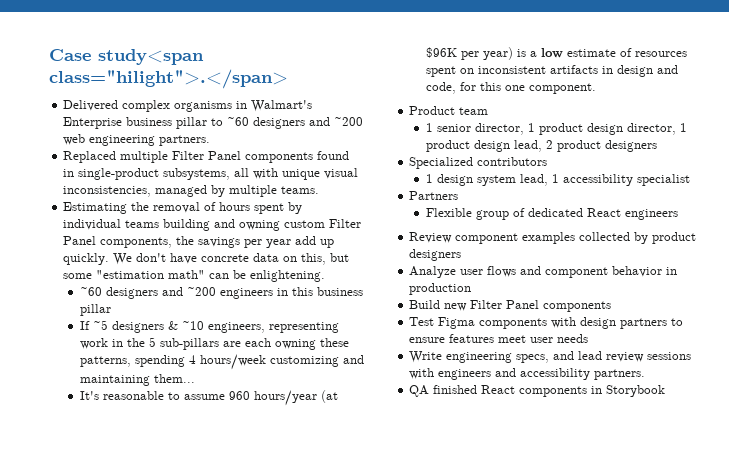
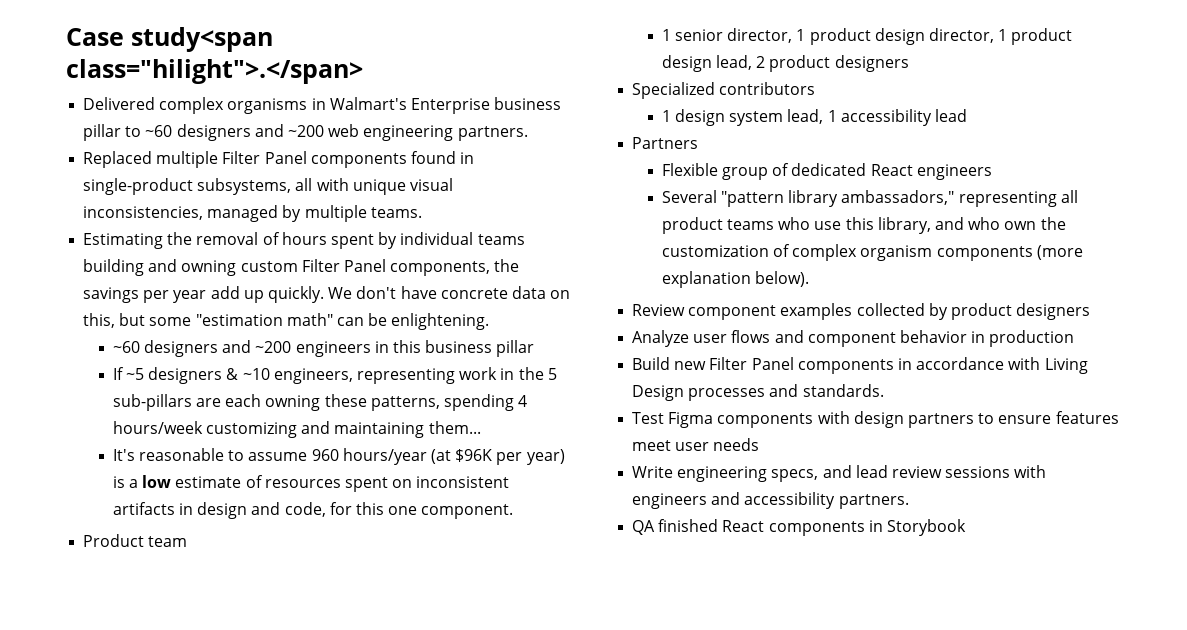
[636,174,690,186] specialist -> [935,109,968,122] lead
(678, 214) none -> [661,190,1078,207] [661,217,1066,234] [661,244,1083,261] [661,271,810,288] // Several "pattern library ambassadors," representing all product teams who use this library, and who own the customization of complex organism components (more explanation below).
(612, 306) none -> [897,357,1088,374] [632,384,884,401] in accordance with Living Design processes and standards.

